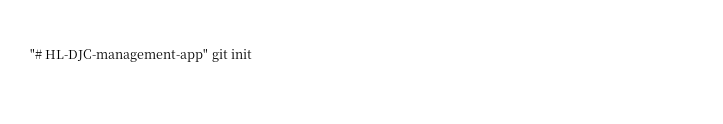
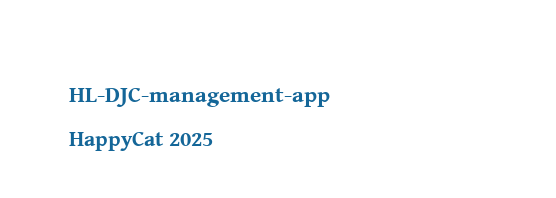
[30,48,253,62] "# HL-DJC-management-app" git init -> [69,87,330,107] [69,131,213,151] HL-DJC-management-app // HappyCat 2025

